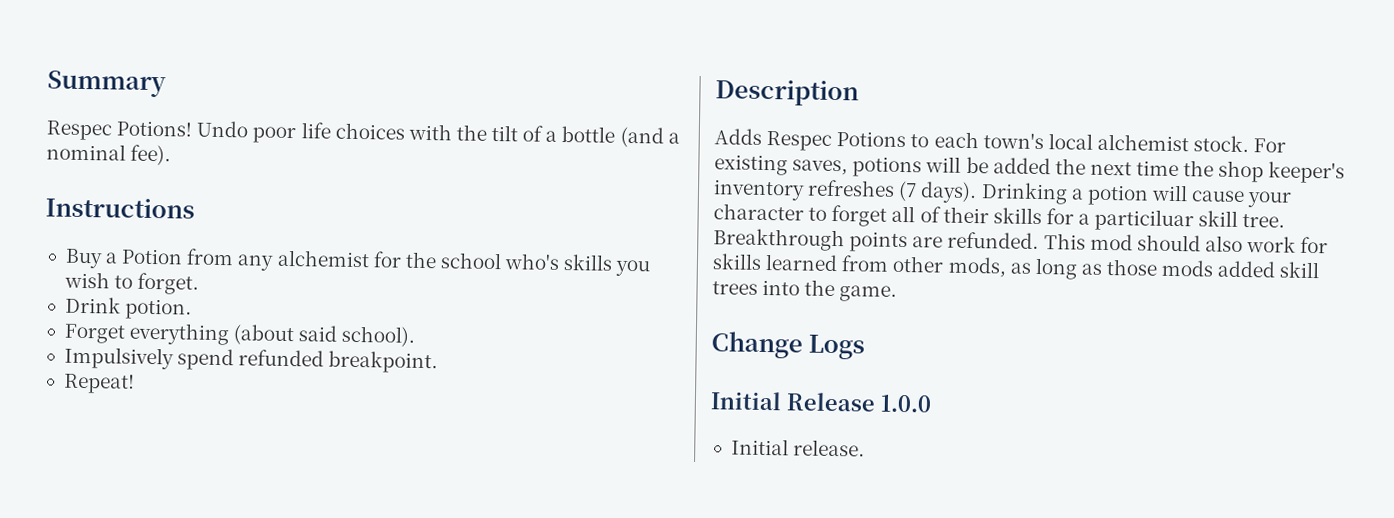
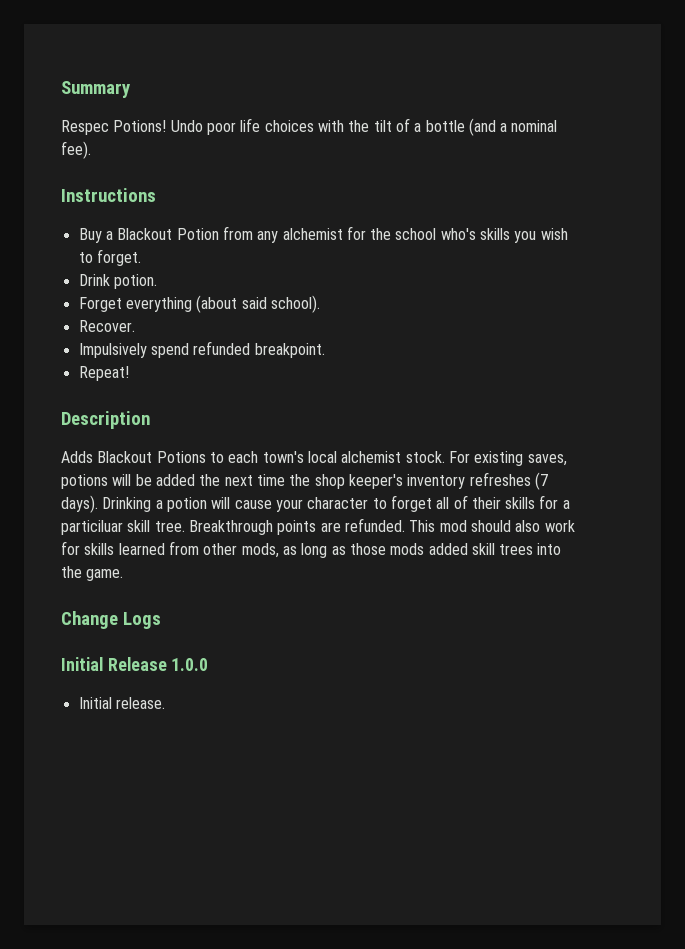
(119, 258) none -> [117,228,173,240] Blackout
(416, 336) none -> [78,320,135,332] // Recover.
[766,131,833,151] Respec -> [97,451,153,463] Blackout

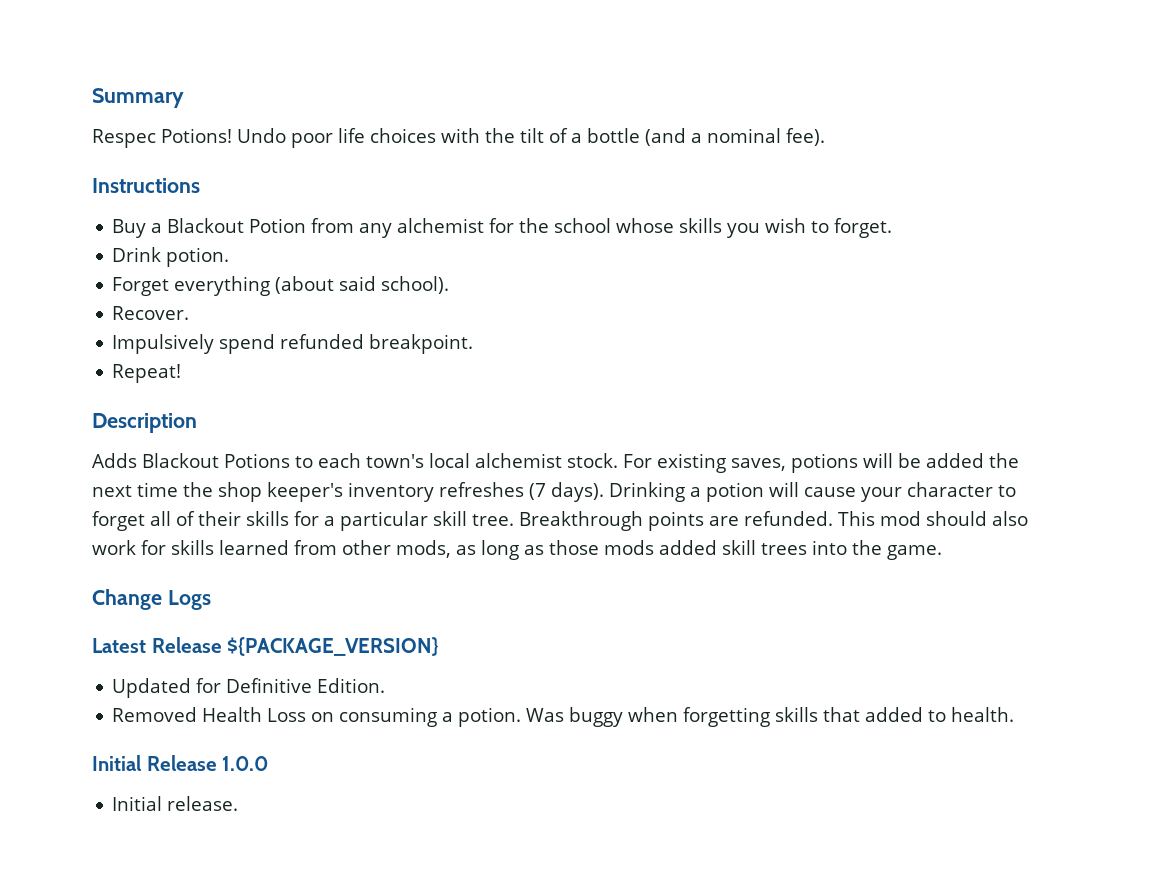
[440,228,476,240] who's -> [616,218,675,233] whose
[61,520,123,535] particiluar -> [340,511,428,531] particular
(161, 620) none -> [92,637,440,656] [112,678,386,698] [112,707,1015,727] // Latest Release ${PACKAGE_VERSION} // Updated for Definitive Edition. // Removed Health Loss on consuming a potion. Was buggy when forgetting skills that added to health.

